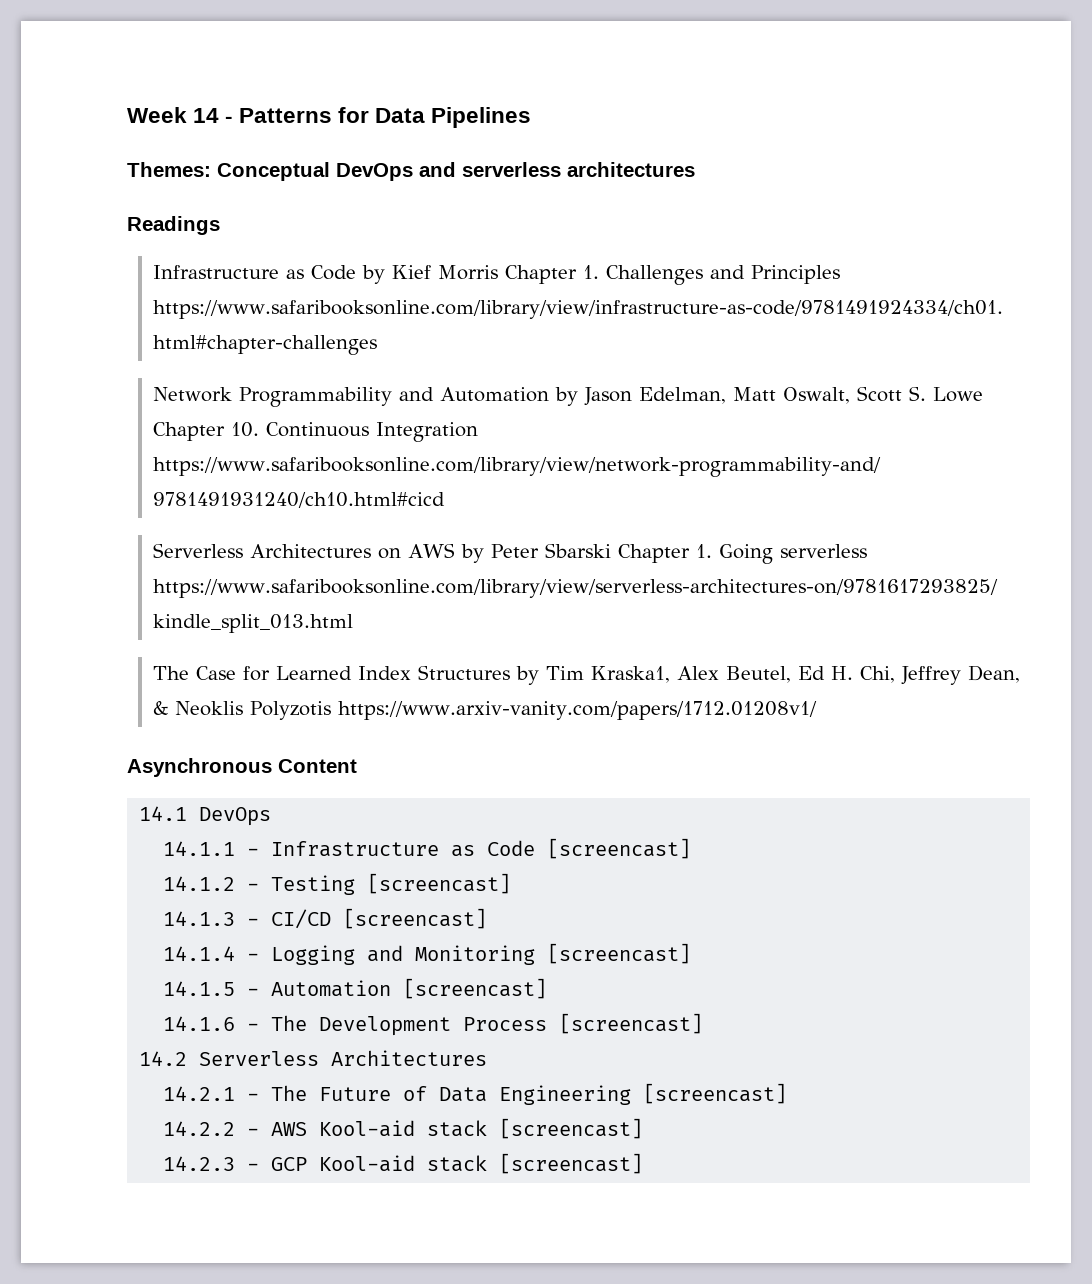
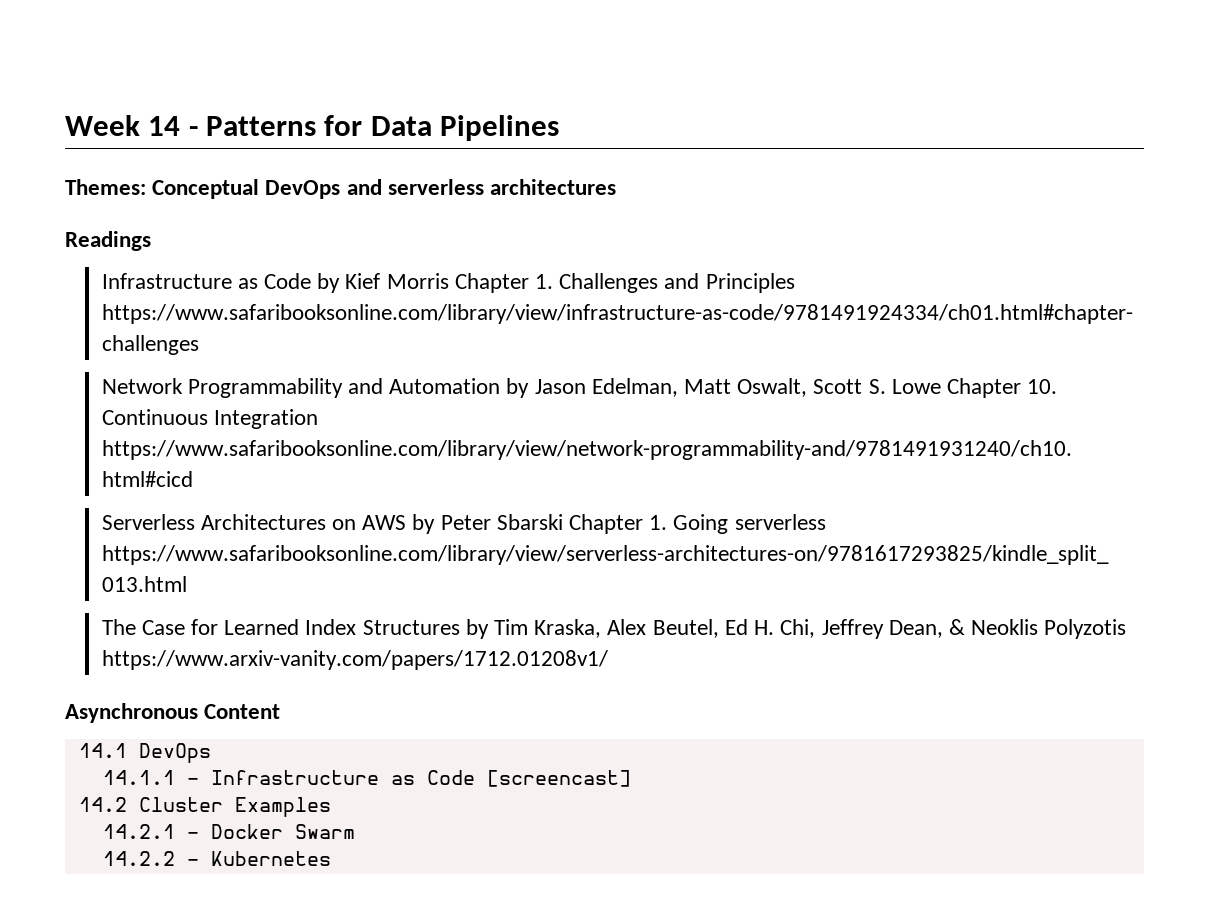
[590,666,670,683] Kraska1, -> [534,619,602,638] Kraska,
[163,873,512,895] [163,908,488,929] [163,943,692,965] [163,978,548,999] [163,1013,704,1036] // 14.1.2 - Testing [screencast] // 14.1.3 - CI/CD [screencast] // 14.1.4 - Logging and Monitoring [screencast] // 14.1.5 - Automation [screencast] // 14.1.6 - The Development Process [screencast] -> (631, 778) none
[199,1050,488,1066] Serverless Architectures -> [138,797,331,817] Cluster Examples
[271,1083,788,1105] [163,1118,644,1139] [163,1153,644,1174] The Future of Data Engineering [screencast] // 14.2.2 - AWS Kool-aid stack [screencast] // 14.2.3 - GCP Kool-aid stack [screencast] -> [210,824,355,839] [102,851,331,866] Docker Swarm // 14.2.2 - Kubernetes

